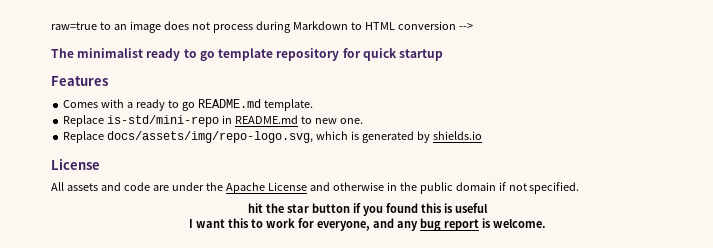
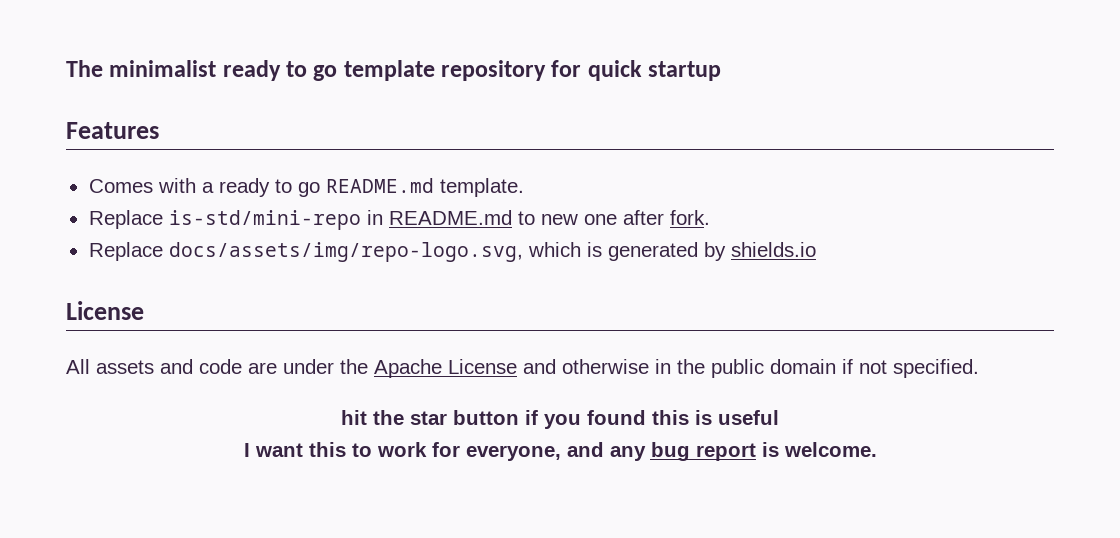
[51,21,473,33] raw=true to an image does not process during Markdown to HTML conversion --> // -> (66, 68) none
[339,118,363,124] one. -> [583,210,710,225] one after fork.

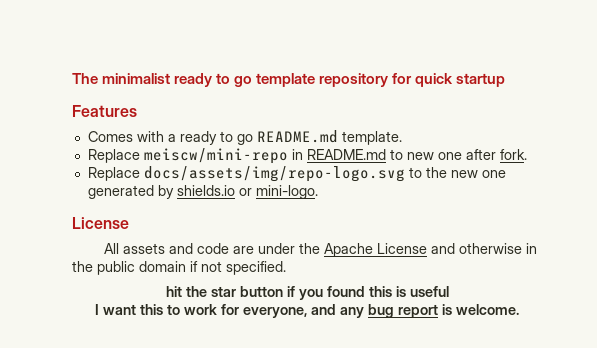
[168,210,361,230] is-std/mini-repo -> [143,148,288,164] meiscw/mini-repo
[168,242,602,262] docs/assets/img/repo-logo.svg, which is -> [143,166,506,182] docs/assets/img/repo-logo.svg to the new one
(816, 249) none -> [238,185,318,199] or mini-logo.

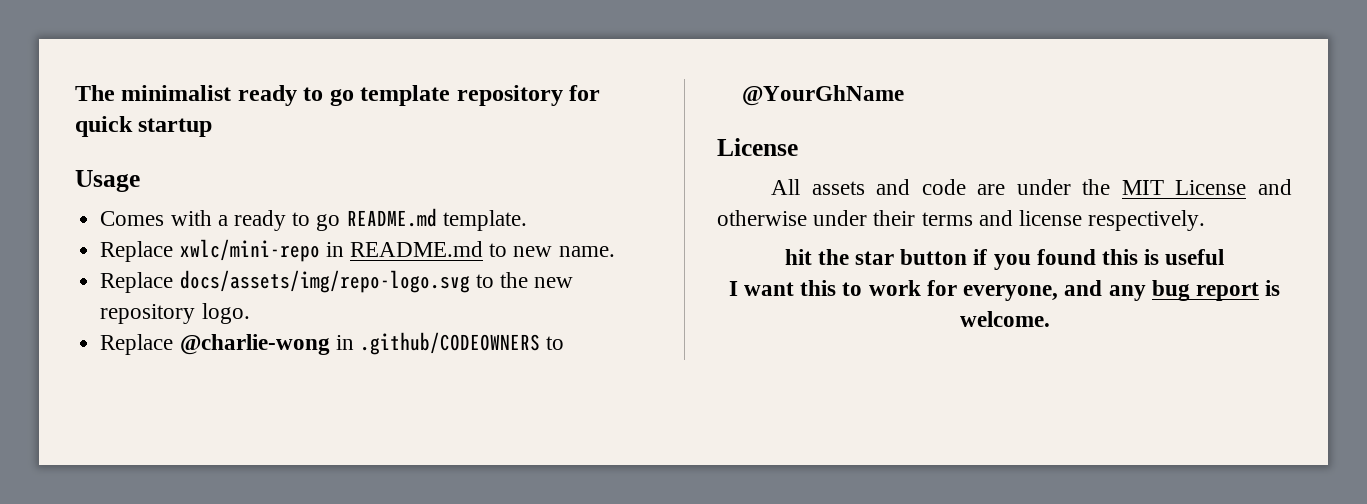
[72,105,137,117] Features -> [75,170,140,192] Usage
[143,148,288,164] meiscw/mini-repo -> [179,239,320,262] xwlc/mini-repo
[437,149,527,160] one after fork. -> [558,246,615,257] name.
[481,170,506,178] [87,185,318,199] one generated by shields.io or mini-logo. -> [100,303,250,324] [100,332,565,355] [742,85,905,106] repository logo. // Replace @charlie-wong in .github/CODEOWNERS to @YourGhName
[323,243,373,257] Apache -> [1121,180,1164,195] MIT
[525,243,537,254] [72,261,286,275] in the public domain if not specified. -> [813,210,1206,231] under their terms and license respectively.

